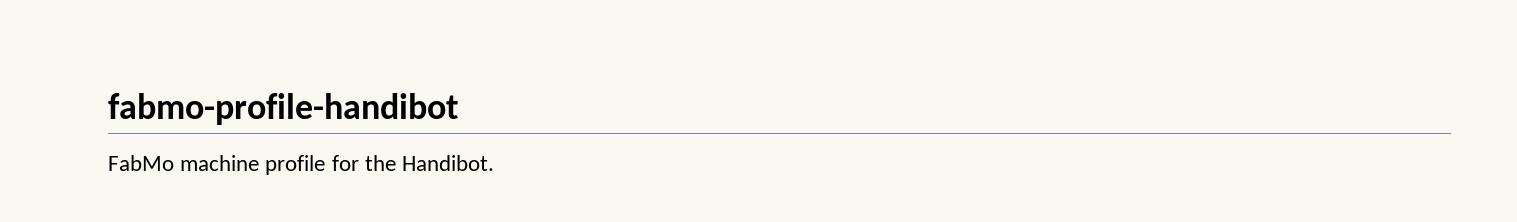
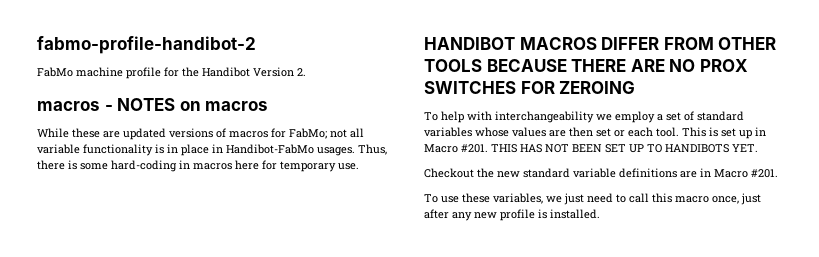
[108,93,458,125] fabmo-profile-handibot -> [37,36,256,54] fabmo-profile-handibot-2
[402,155,495,171] Handibot. -> [202,67,306,77] [37,98,269,111] [37,128,364,140] [37,144,387,156] [37,160,359,172] [424,37,777,50] [424,59,748,72] [424,81,636,94] [424,111,744,123] [424,127,766,139] [424,144,758,153] [424,168,778,178] [424,193,761,205] [424,209,600,221] Handibot Version 2. // macros - NOTES on macros // While these are updated versions of macros for FabMo; not all variable functionality is in place in Handibot-FabMo usages. Thus, there is some hard-coding in macros here for temporary use. // HANDIBOT MACROS DIFFER FROM OTHER TOOLS BECAUSE THERE ARE NO PROX SWITCHES FOR ZEROING // To help with interchangeability we employ a set of standard variables whose values are then set or each tool. This is set up in Macro #201. THIS HAS NOT BEEN SET UP TO HANDIBOTS YET. // Checkout the new standard variable definitions are in Macro #201. // To use these variables, we just need to call this macro once, just after any new profile is installed.

